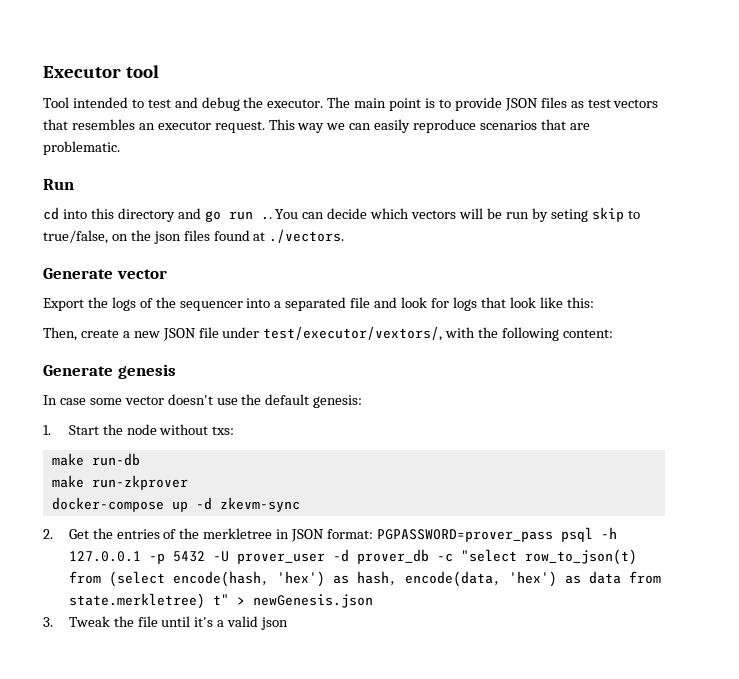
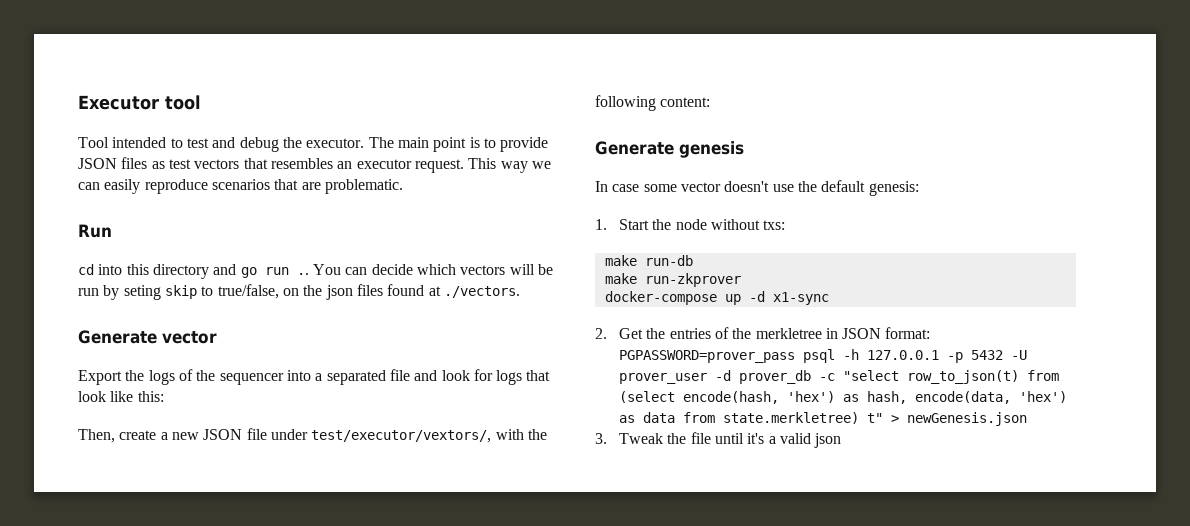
[219,497,300,512] zkevm-sync -> [772,292,829,305] x1-sync

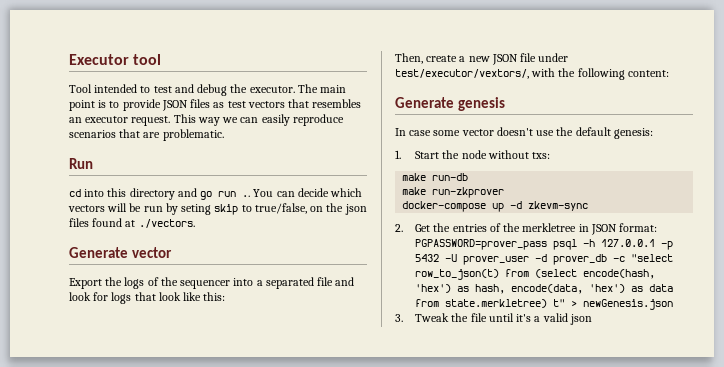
[772,292,829,305] x1-sync -> [528,201,589,211] zkevm-sync

